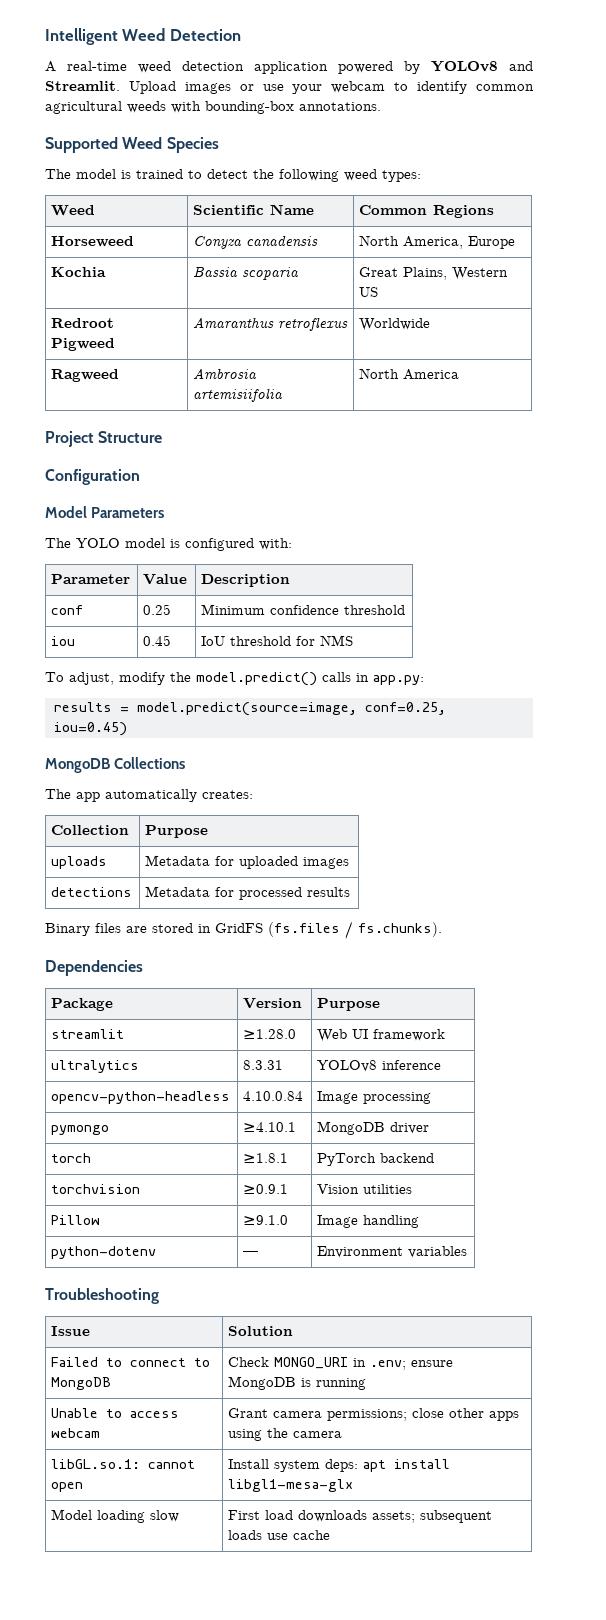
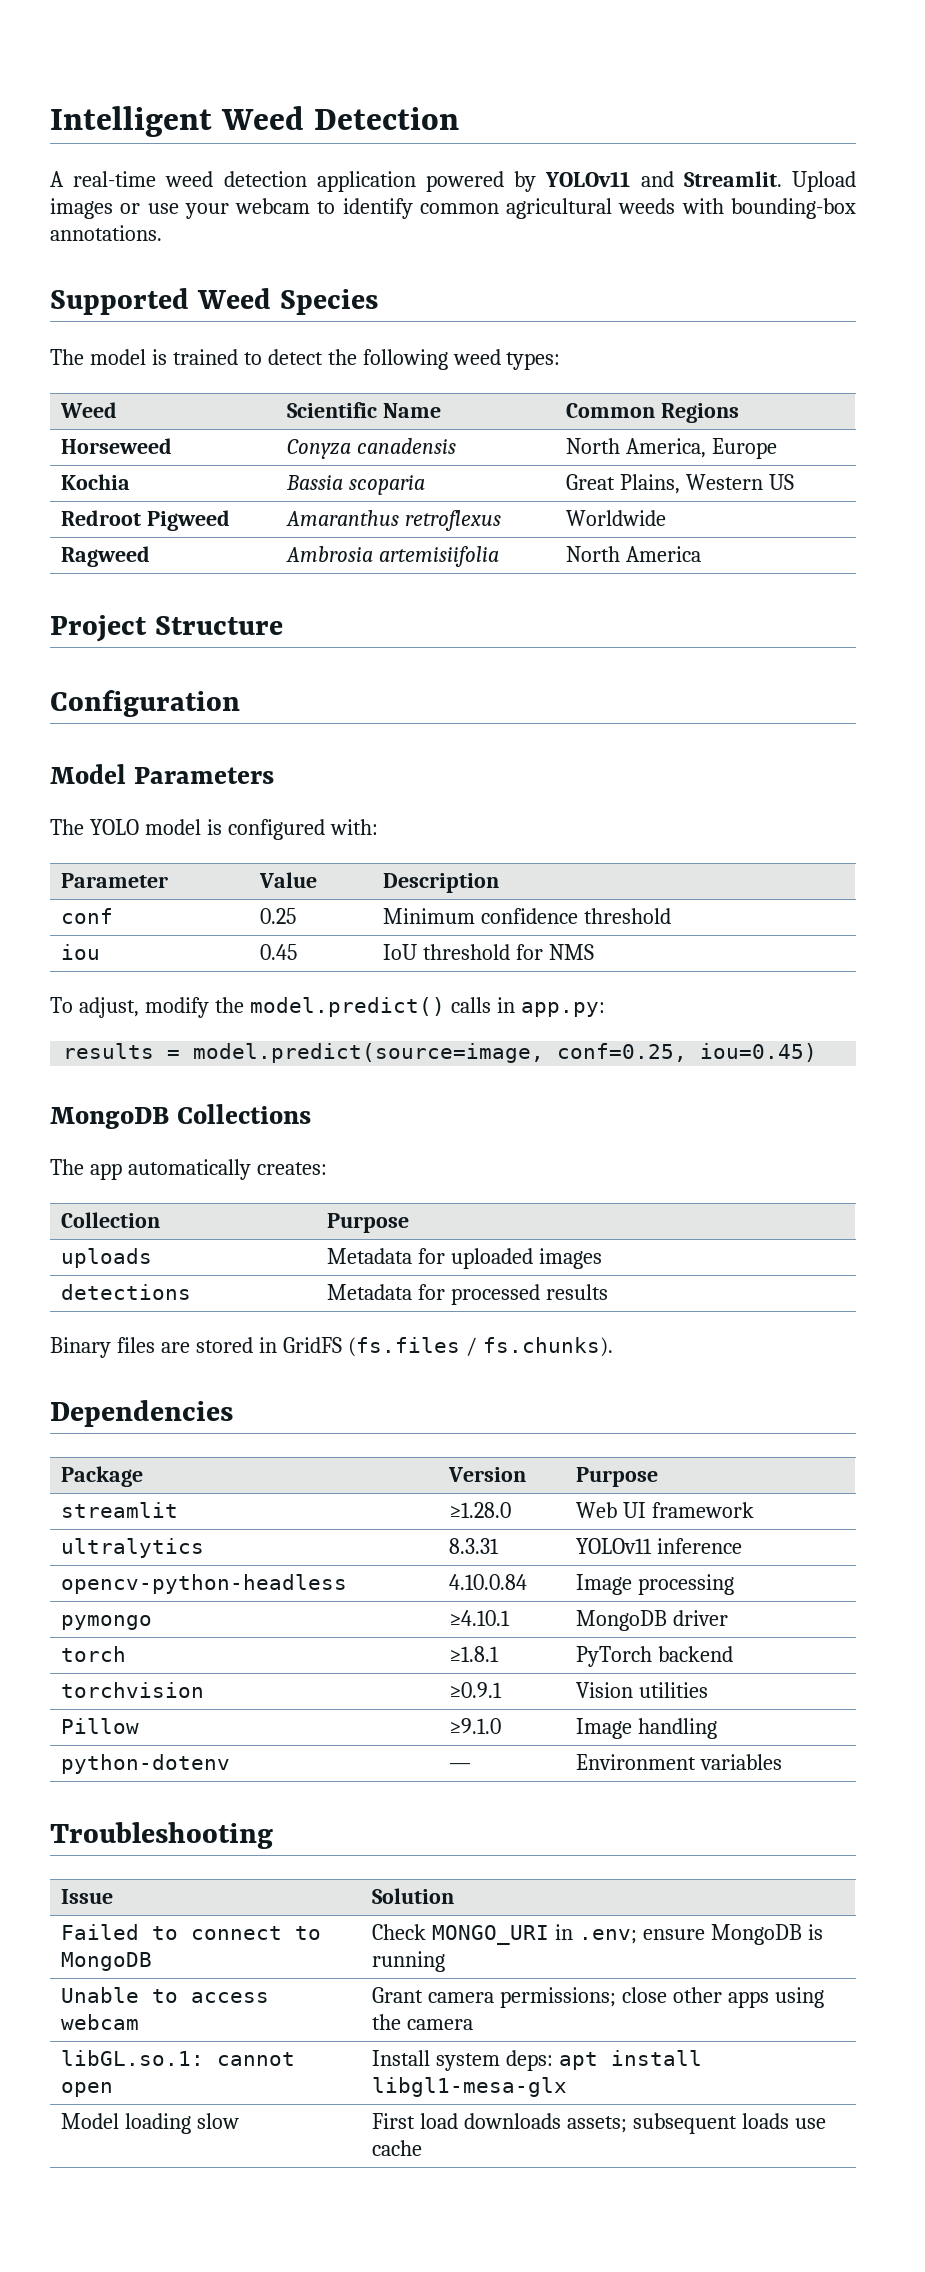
[431,61,498,72] YOLOv8 -> [545,171,631,187] YOLOv11
[317,1060,378,1072] YOLOv8 -> [575,1538,652,1554] YOLOv11

